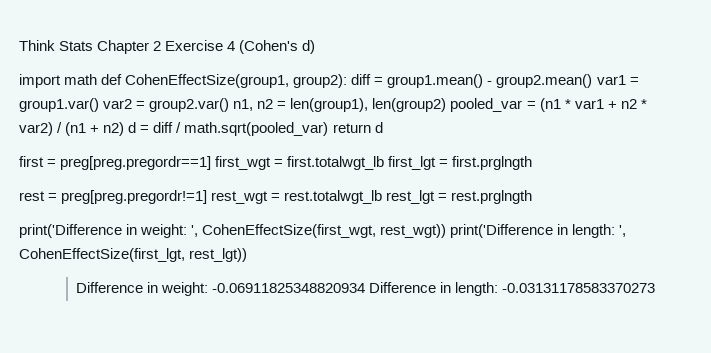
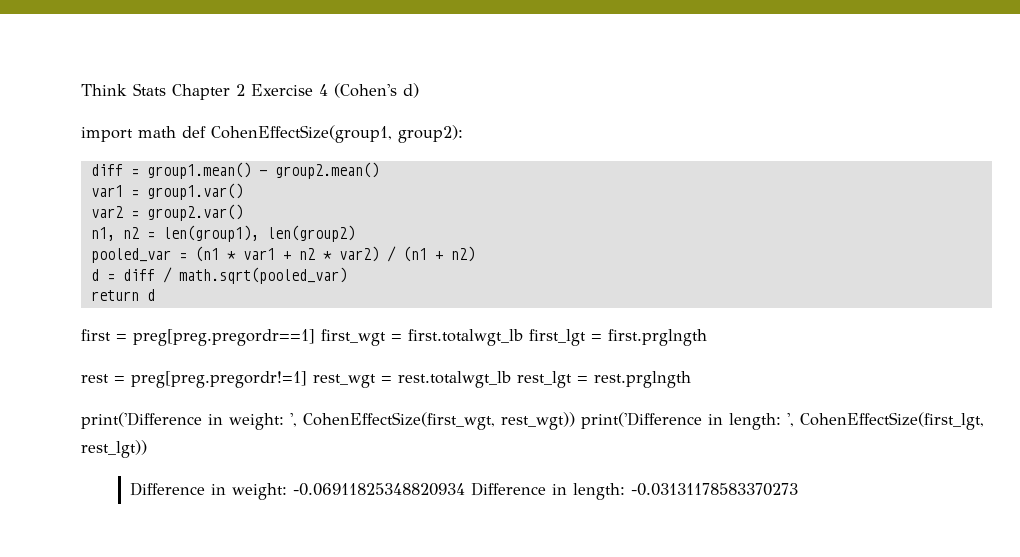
(348, 81) none -> (463, 134) //
(593, 81) none -> (379, 170) //
(99, 105) none -> (243, 191) //
(230, 105) none -> (243, 212) //
(447, 105) none -> (355, 233) //
(125, 129) none -> (475, 254) //
(329, 129) none -> (347, 275) //

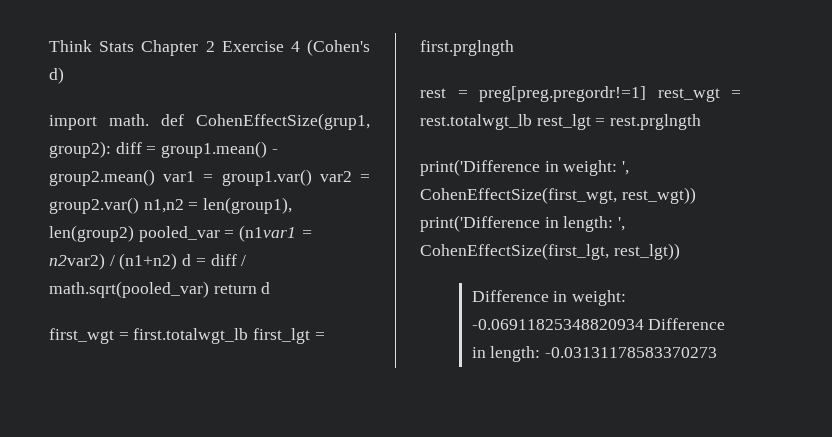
[138,125,392,143] math def CohenEffectSize(group1, -> [109,113,370,130] math. def CohenEffectSize(grup1,
(463, 134) // -> (111, 149) none
(379, 170) // -> (155, 177) none
(243, 191) // -> (312, 177) none
[90,227,139,241] // n1, n2 -> [143,199,184,213] n1,n2
(355, 233) // -> (134, 233) none
[194,246,475,262] (n1 * var1 + n2 * var2) / (n1 + n2) // -> [239,225,313,242] [49,253,178,270] (n1var1 = n2var2) / (n1+n2)
(347, 275) // -> (209, 289) none
[81,329,315,346] first = preg[preg.pregordr==1] -> (271, 288) none

